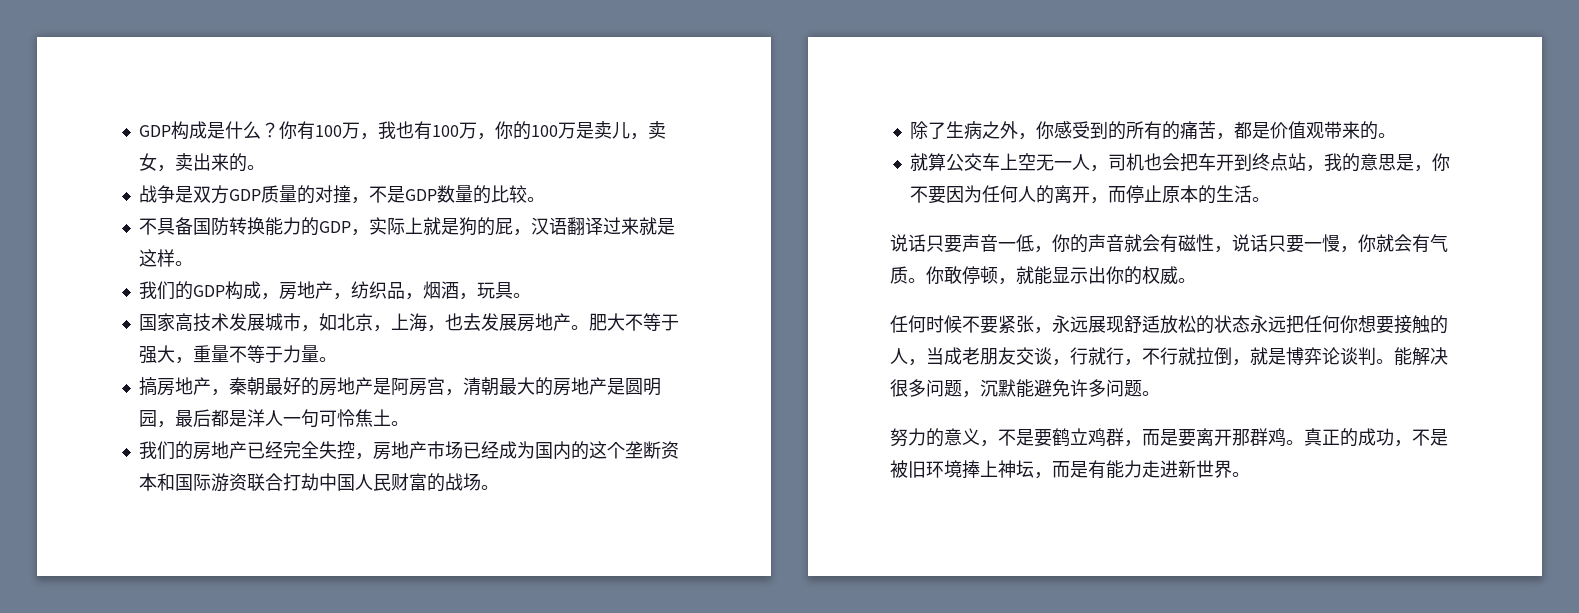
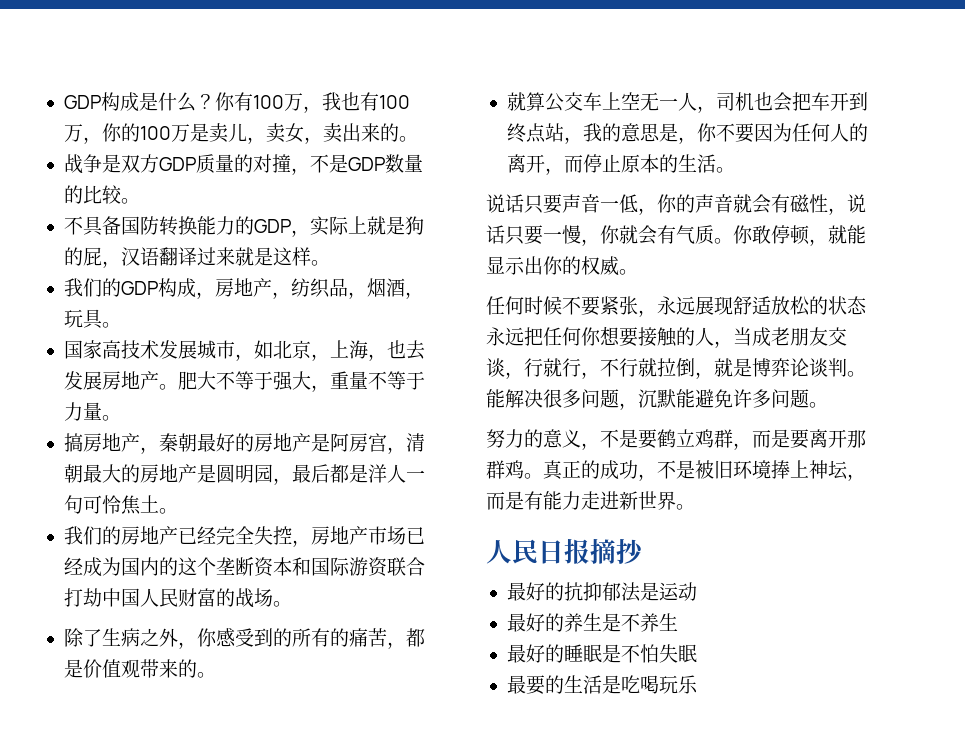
(1250, 474) none -> [486,538,644,564] [506,582,697,602] [506,613,678,632] [506,644,697,663] [506,675,698,695] // 人民日报摘抄 // 最好的抗抑郁法是运动 // 最好的养生是不养生 // 最好的睡眠是不怕失眠 // 最要的生活是吃喝玩乐

